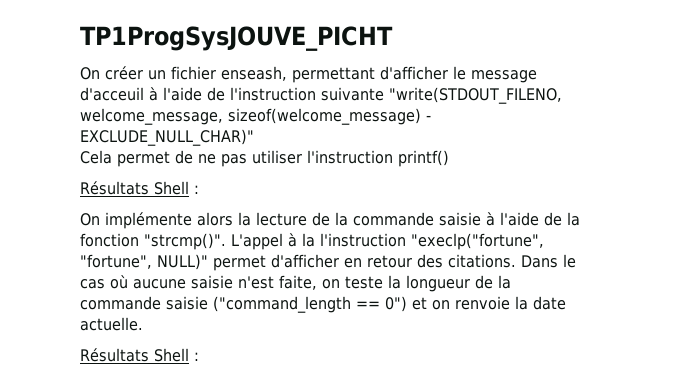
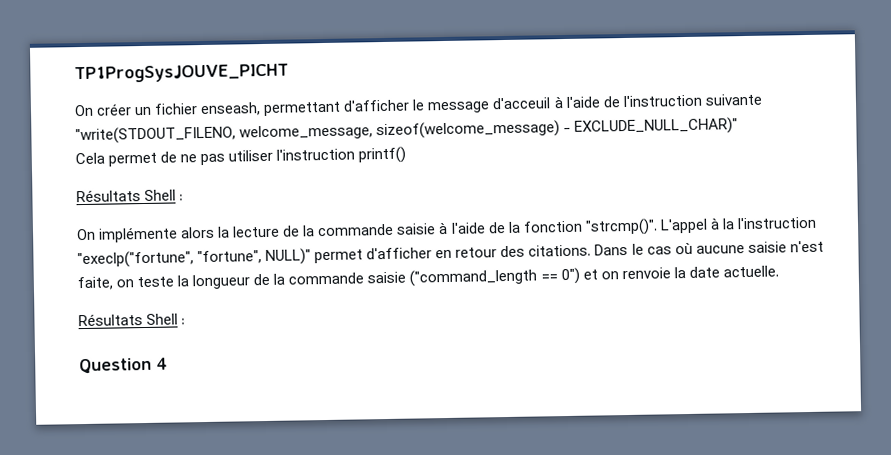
(199, 356) none -> [79,357,168,375] // Question 4

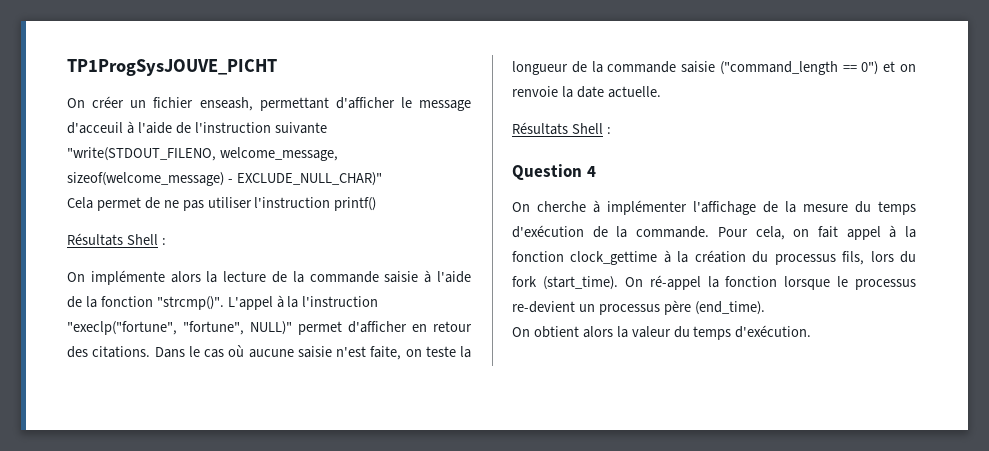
(168, 363) none -> [512,200,916,215] [512,225,916,240] [512,250,917,265] [512,275,916,290] [512,300,765,315] [512,325,812,340] // On cherche à implémenter l'affichage de la mesure du temps d'exécution de la commande. Pour cela, on fait appel à la fonction clock_gettime à la création du processus fils, lors du fork (start_time). On ré-appel la fonction lorsque le processus re-devient un processus père (end_time). // On obtient alors la valeur du temps d'exécution.

